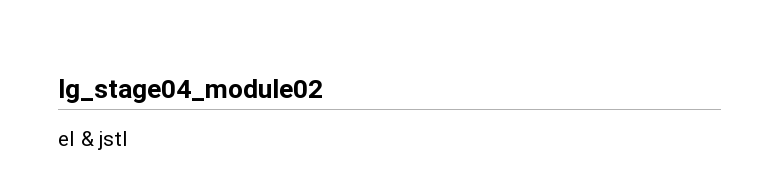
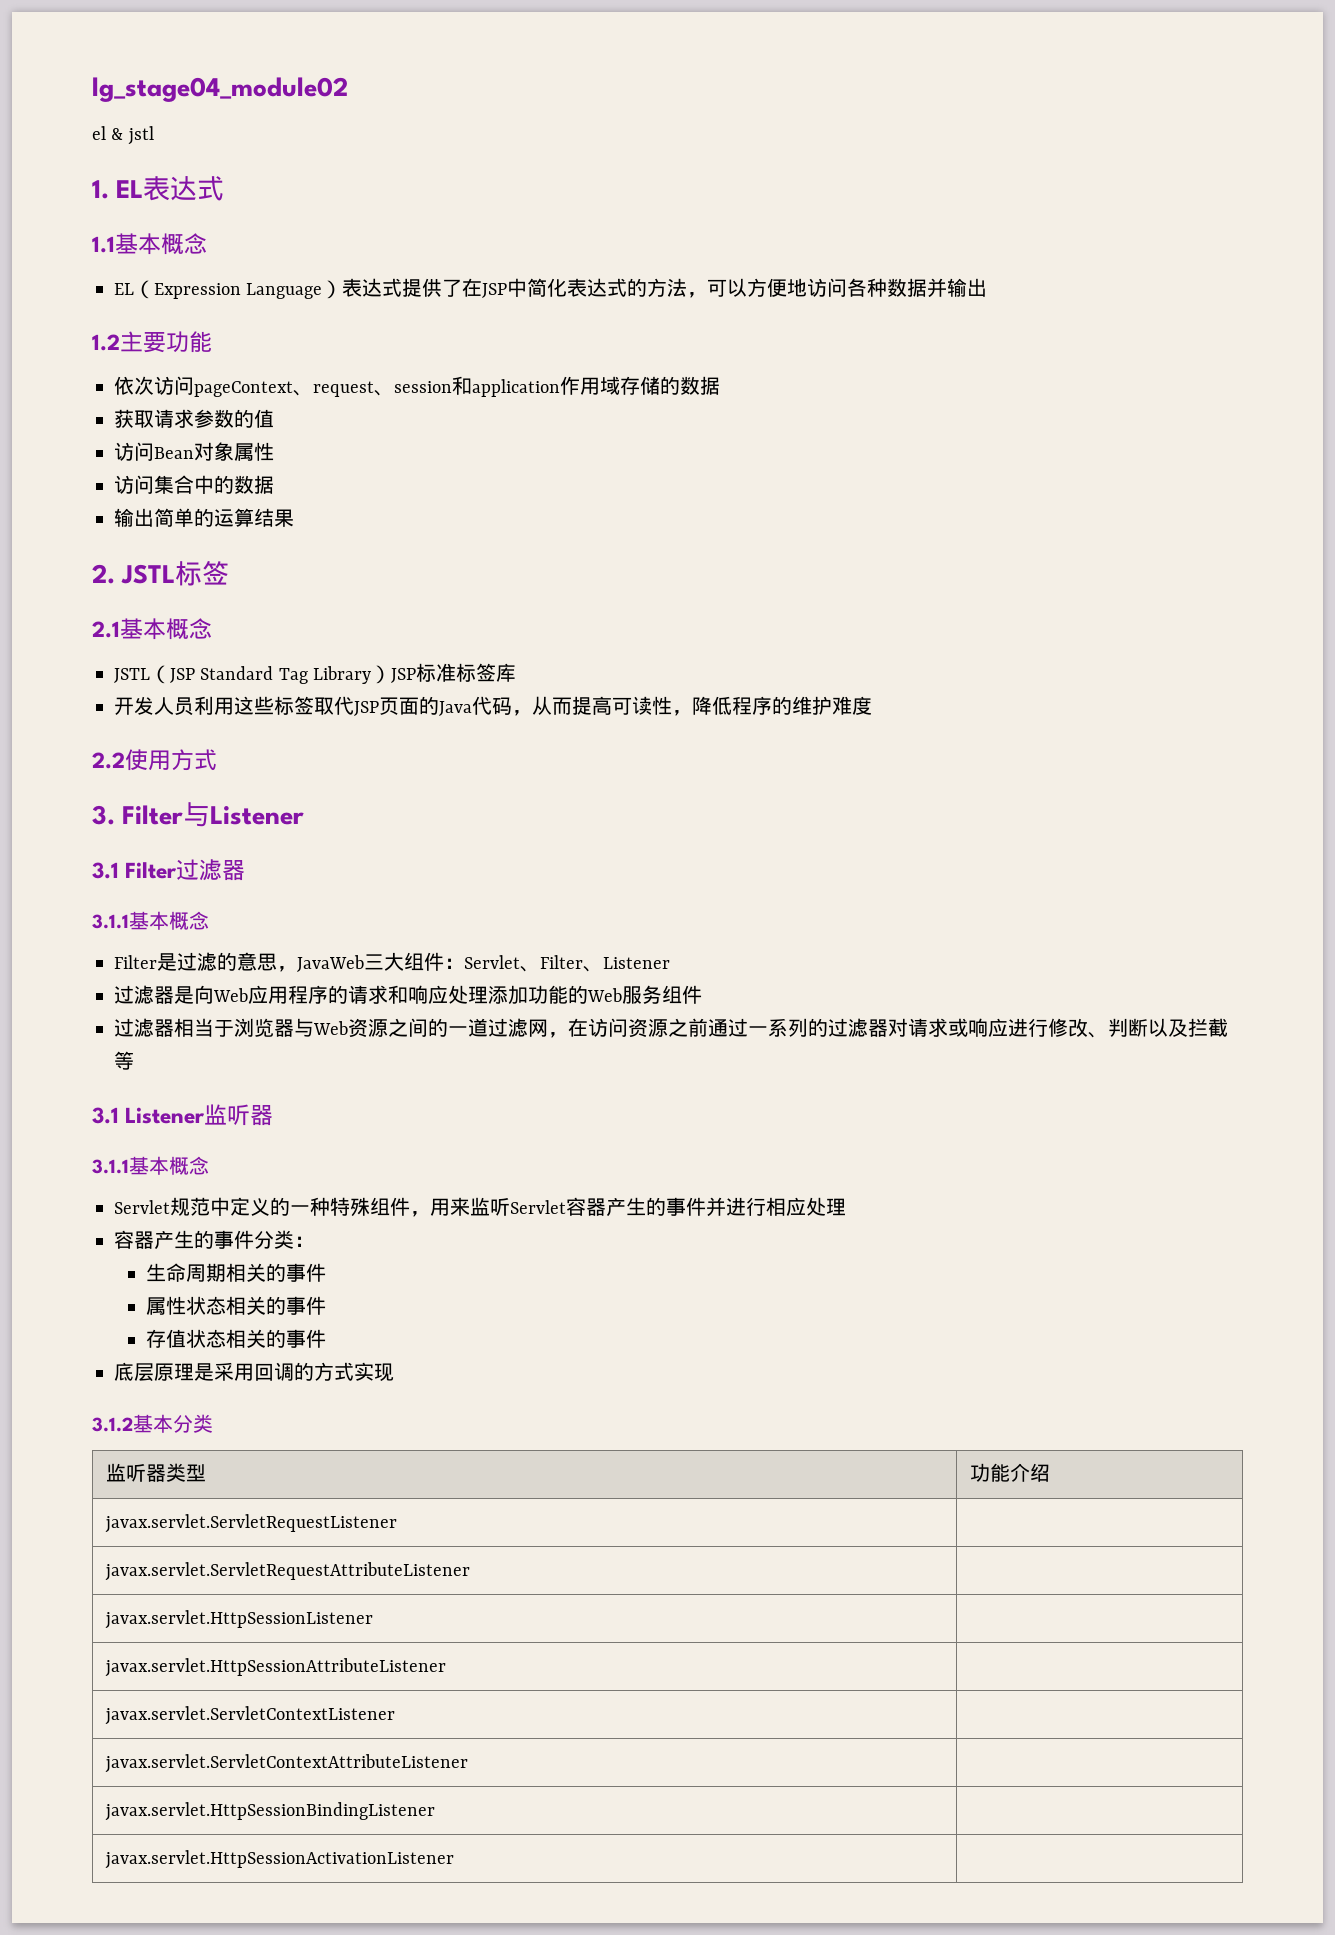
(129, 140) none -> [92,176,225,201] [92,233,207,255] [114,278,988,299] [92,331,212,353] [114,376,720,397] [114,409,274,428] [114,442,274,461] [114,475,274,494] [114,508,294,527] [92,560,230,586] [92,618,212,640] [114,663,517,684] [114,696,872,716] [92,749,217,771] [92,802,305,827] [92,859,246,881] [92,911,209,930] [114,952,670,972] [114,985,702,1005] [114,1018,1228,1038] [114,1051,134,1070] [92,1104,274,1126] [92,1156,209,1175] [114,1197,846,1217] [114,1230,314,1249] [146,1263,327,1282] [146,1296,327,1315] [146,1329,327,1348] [114,1362,394,1382] [92,1414,213,1433] [105,1463,206,1482] [969,1463,1050,1482] [104,1514,397,1533] [104,1562,470,1581] [104,1610,373,1629] [104,1658,446,1677] [104,1706,395,1725] [104,1754,468,1773] [104,1802,435,1821] [104,1850,454,1869] // 1. EL表达式 // 1.1基本概念 // EL（Expression Language）表达式提供了在JSP中简化表达式的方法，可以方便地访问各种数据并输出 // 1.2主要功能 // 依次访问pageContext、request、session和application作用域存储的数据 // 获取请求参数的值 // 访问Bean对象属性 // 访问集合中的数据 // 输出简单的运算结果 // 2. JSTL标签 // 2.1基本概念 // JSTL（JSP Standard Tag Library）JSP标准标签库 // 开发人员利用这些标签取代JSP页面的Java代码，从而提高可读性，降低程序的维护难度 // 2.2使用方式 // 3. Filter与Listener // 3.1 Filter过滤器 // 3.1.1基本概念 // Filter是过滤的意思，JavaWeb三大组件：Servlet、Filter、Listener // 过滤器是向Web应用程序的请求和响应处理添加功能的Web服务组件 // 过滤器相当于浏览器与Web资源之间的一道过滤网，在访问资源之前通过一系列的过滤器对请求或响应进行修改、判断以及拦截等 // 3.1 Listener监听器 // 3.1.1基本概念 // Servlet规范中定义的一种特殊组件，用来监听Servlet容器产生的事件并进行相应处理 // 容器产生的事件分类： // 生命周期相关的事件 // 属性状态相关的事件 // 存值状态相关的事件 // 底层原理是采用回调的方式实现 // 3.1.2基本分类 // 监听器类型 | 功能介绍 // javax.servlet.ServletRequestListener | // javax.servlet.ServletRequestAttributeListener | // javax.servlet.HttpSessionListener | // javax.servlet.HttpSessionAttributeListener | // javax.servlet.ServletContextListener | // javax.servlet.ServletContextAttributeListener | // javax.servlet.HttpSessionBindingListener | // javax.servlet.HttpSessionActivationListener |

